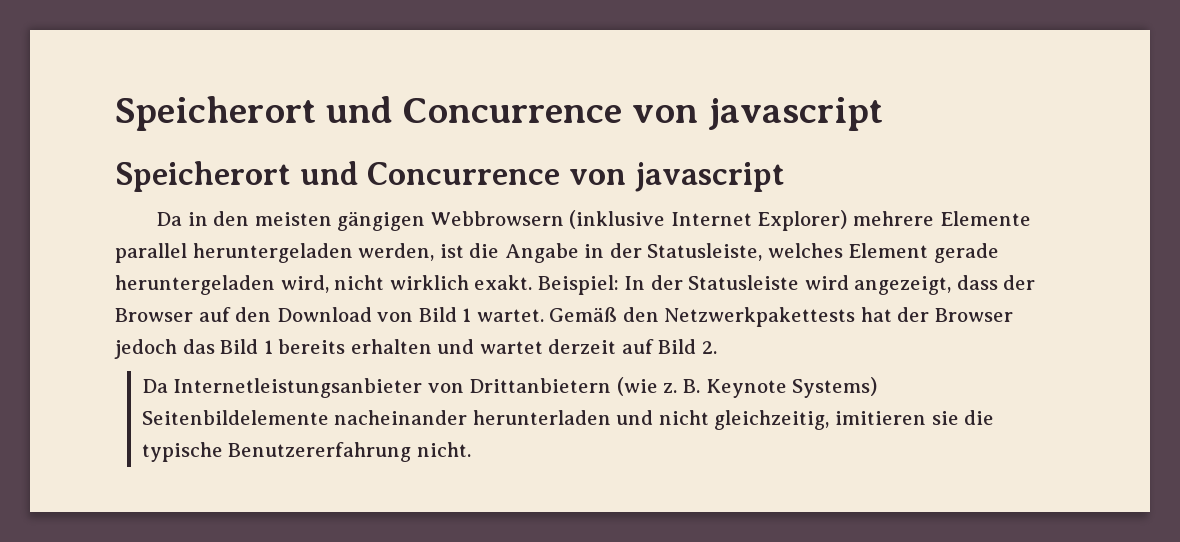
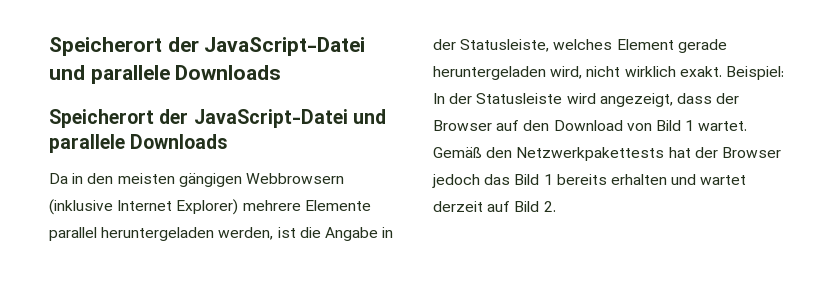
[115,96,883,131] [115,161,785,192] Speicherort und Concurrence von javascript // Speicherort und Concurrence von javascript -> [49,37,366,56] [49,65,282,84] [49,109,386,128] [49,134,228,153] Speicherort der JavaScript-Datei und parallele Downloads // Speicherort der JavaScript-Datei und parallele Downloads
[141,377,878,398] [141,410,995,430] [141,442,471,462] // Da Internetleistungsanbieter von Drittanbietern (wie z. B. Keynote Systems) Seitenbildelemente nacheinander herunterladen und nicht gleichzeitig, imitieren sie die typische Benutzererfahrung nicht. -> (556, 206) none

